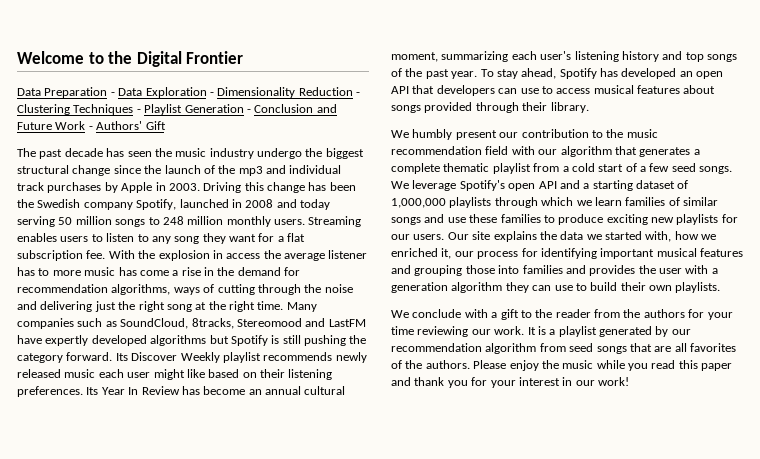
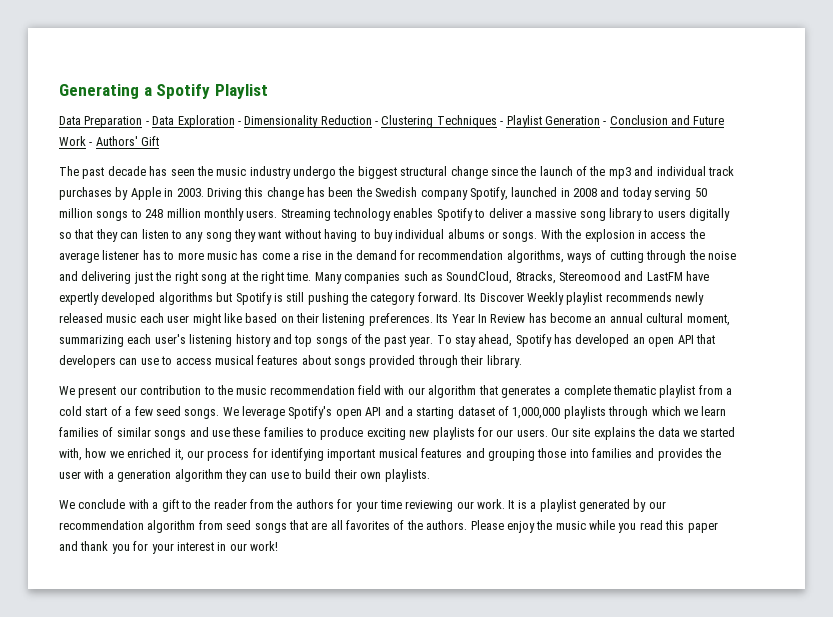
[17,51,244,67] Welcome to the Digital Frontier -> [59,84,268,99] Generating a Spotify Playlist
[17,233,103,242] enables users to -> [333,208,731,221] [59,229,139,242] technology enables Spotify to deliver a massive song library to users digitally so that they can
[258,233,306,242] [17,250,106,261] for a flat subscription fee. -> [284,229,538,242] without having to buy individual albums or songs.
[412,129,453,140] humbly -> (75, 390) none

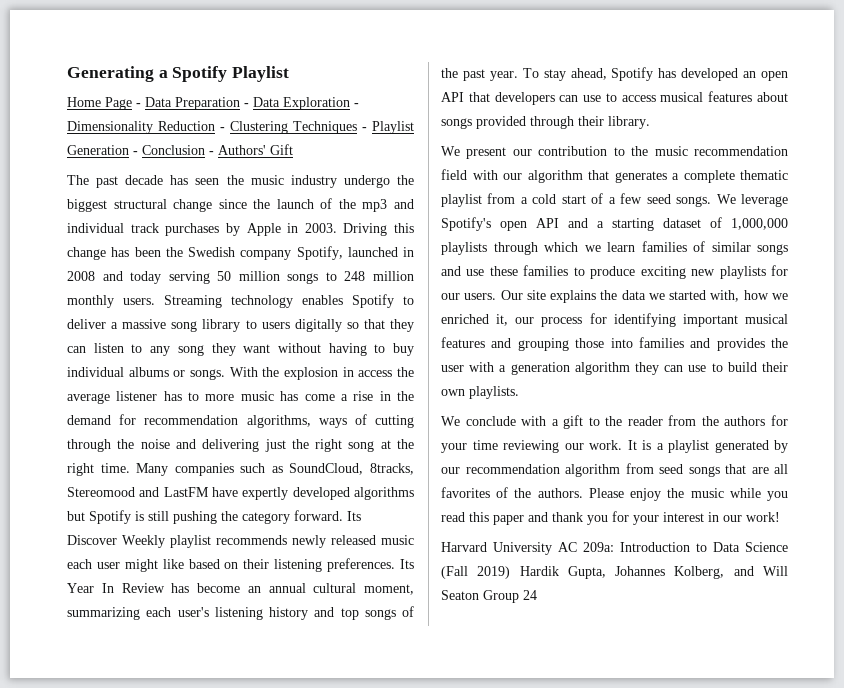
(268, 91) none -> [67,97,141,110] Home Page -
[671,115,725,125] [59,136,86,146] and Future Work -> (205, 150) none
(278, 546) none -> [441,542,788,555] [441,566,788,579] [441,590,537,603] // Harvard University AC 209a: Introduction to Data Science (Fall 2019) Hardik Gupta, Johannes Kolberg, and Will Seaton Group 24

